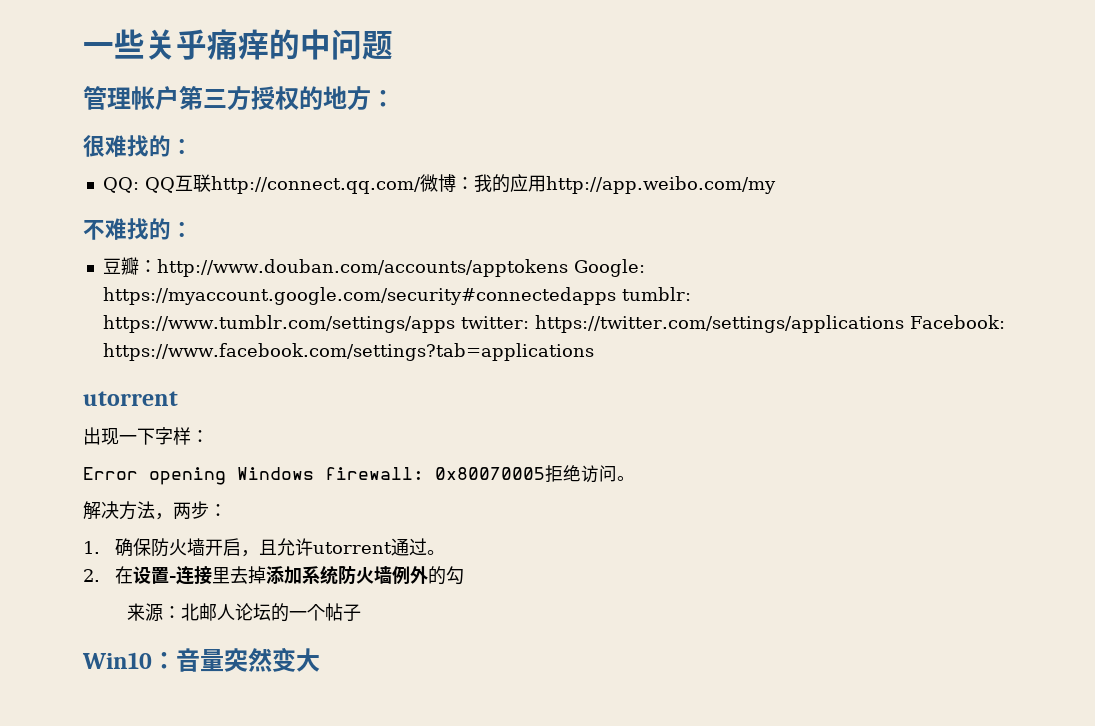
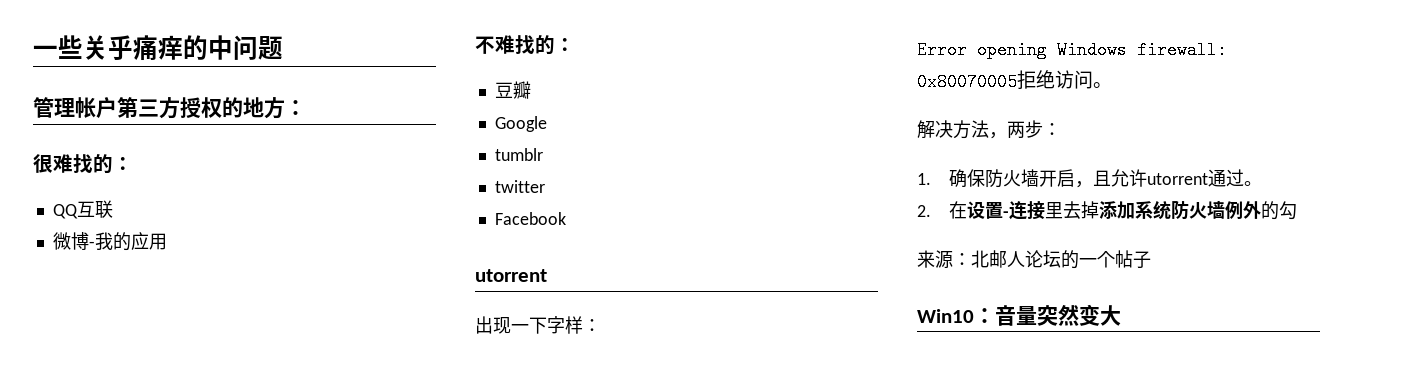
[102,177,139,193] QQ: -> (133, 164) none
[210,174,474,194] http://connect.qq.com/微博： -> [52,232,95,250] // 微博-
[545,176,776,194] http://app.weibo.com/my -> (167, 241) none
[138,259,645,277] [102,287,691,305] [102,315,1005,333] [102,343,594,361] ：http://www.douban.com/accounts/apptokens Google: https://myaccount.google.com/security#connectedapps tumblr: https://www.tumblr.com/settings/apps twitter: https://twitter.com/settings/applications Facebook: https://www.facebook.com/settings?tab=applications -> [494,116,547,132] [494,148,543,161] [494,180,545,193] [494,212,566,225] // Google // tumblr // twitter // Facebook

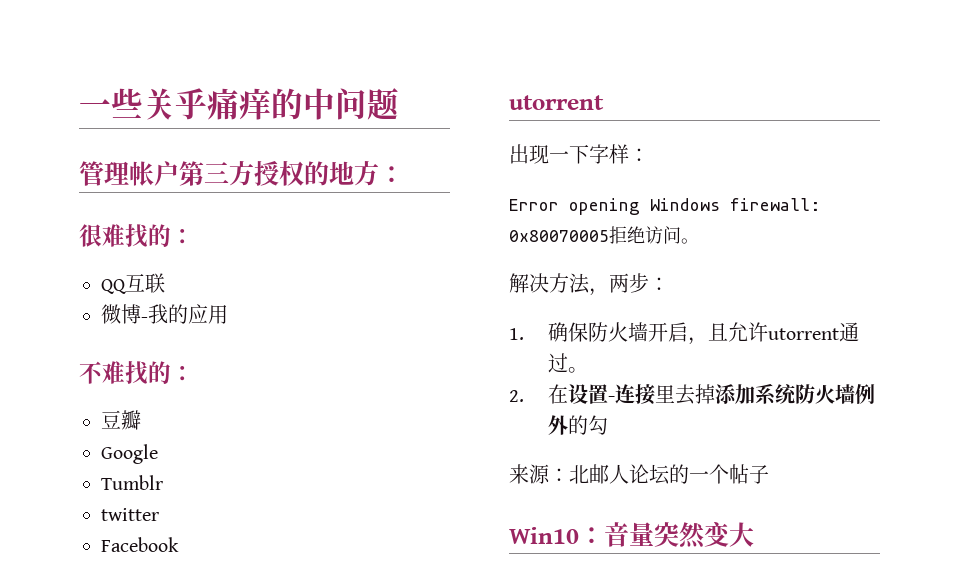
[494,148,543,161] tumblr -> [101,475,163,490] Tumblr

